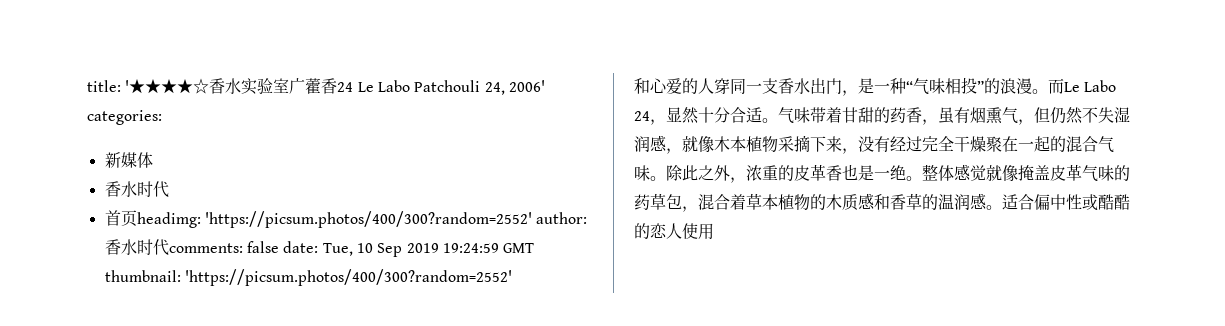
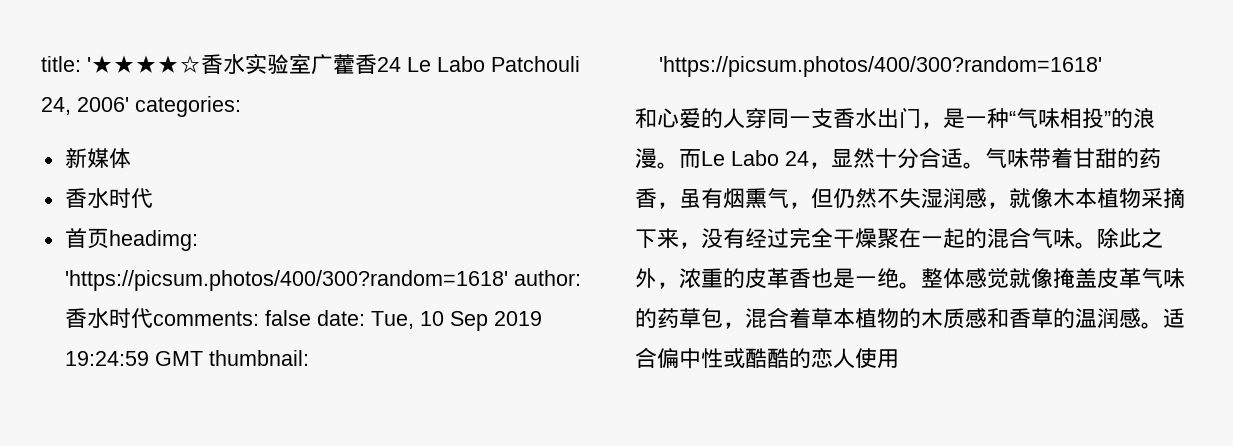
[204,211,532,228] 'https://picsum.photos/400/300?random=2552' -> [64,270,508,291] 'https://picsum.photos/400/300?random=1618'
[184,269,512,286] 'https://picsum.photos/400/300?random=2552' -> [658,56,1102,77] 'https://picsum.photos/400/300?random=1618'

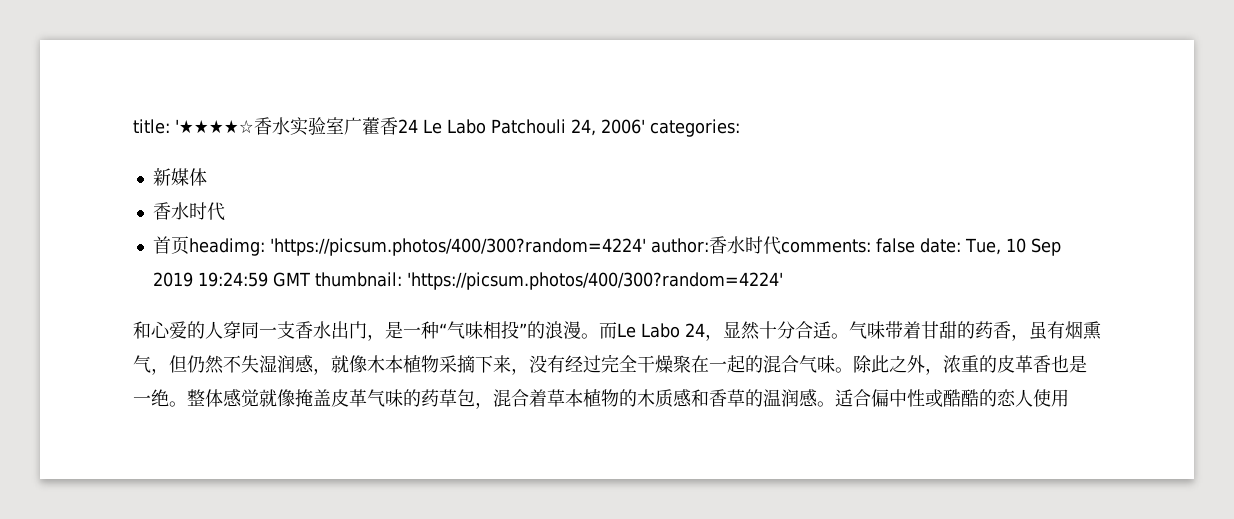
[64,270,508,291] 'https://picsum.photos/400/300?random=1618' -> [269,238,646,256] 'https://picsum.photos/400/300?random=4224'
[658,56,1102,77] 'https://picsum.photos/400/300?random=1618' -> [406,272,783,290] 'https://picsum.photos/400/300?random=4224'

